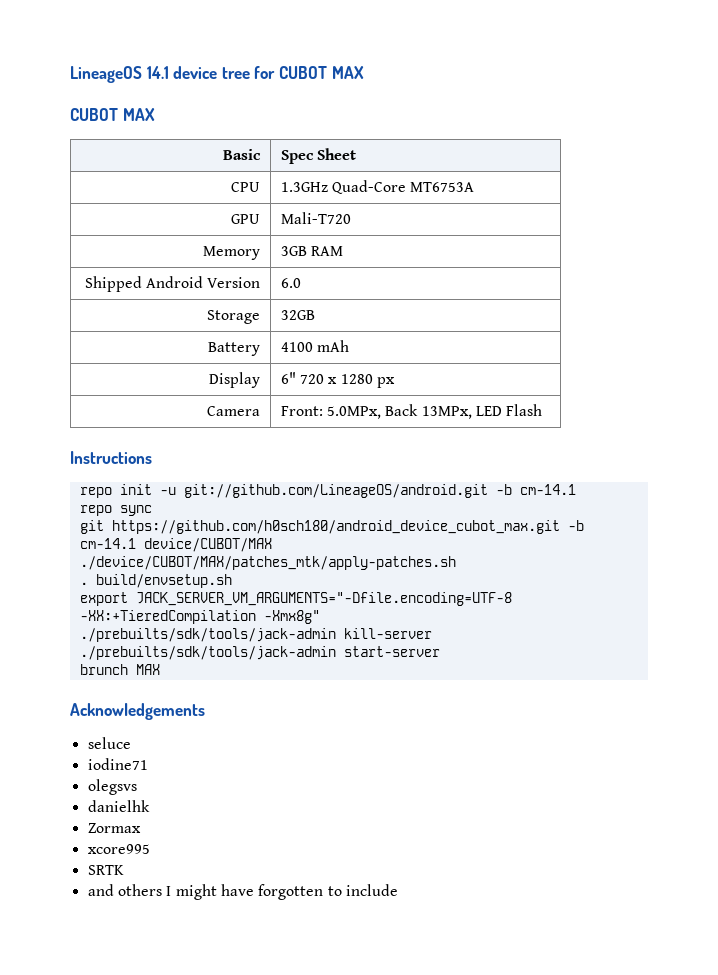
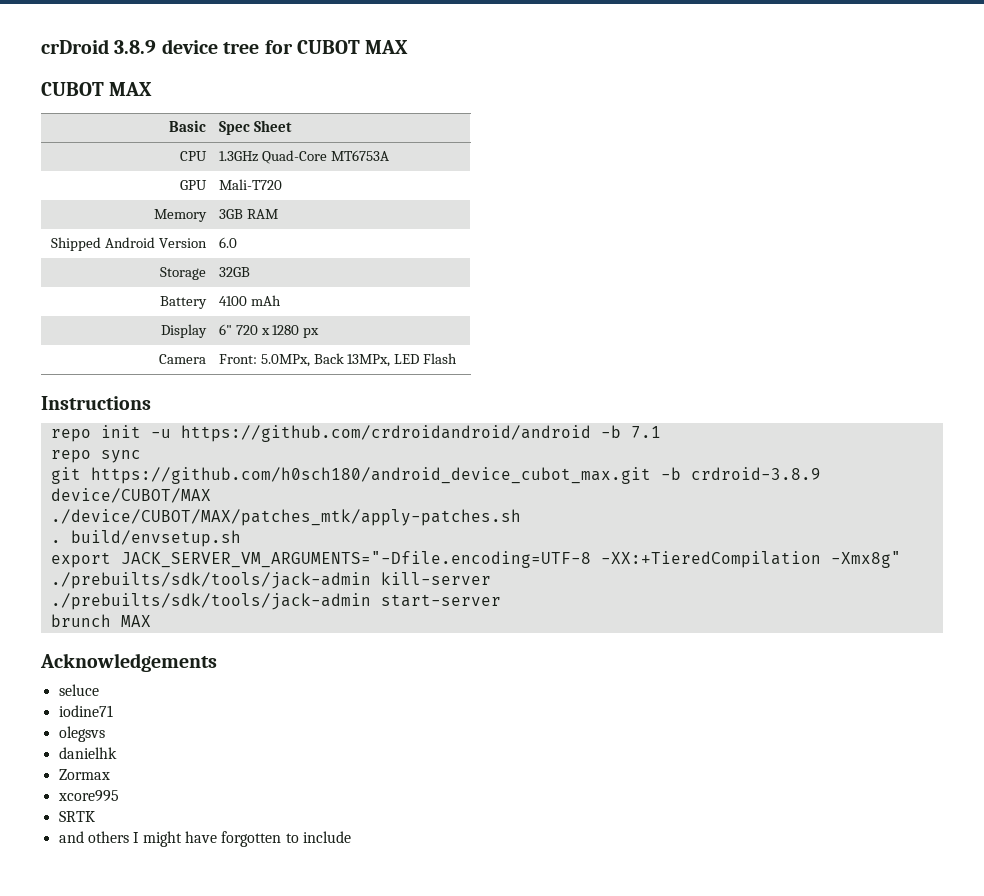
[70,66,169,83] LineageOS 14.1 -> [41,39,157,54] crDroid 3.8.9
[183,484,576,498] git://github.com/LineageOS/android.git -b cm-14.1 -> [180,425,661,442] https://github.com/crdroidandroid/android -b 7.1
[79,538,136,549] cm-14.1 -> [690,467,821,480] crdroid-3.8.9

